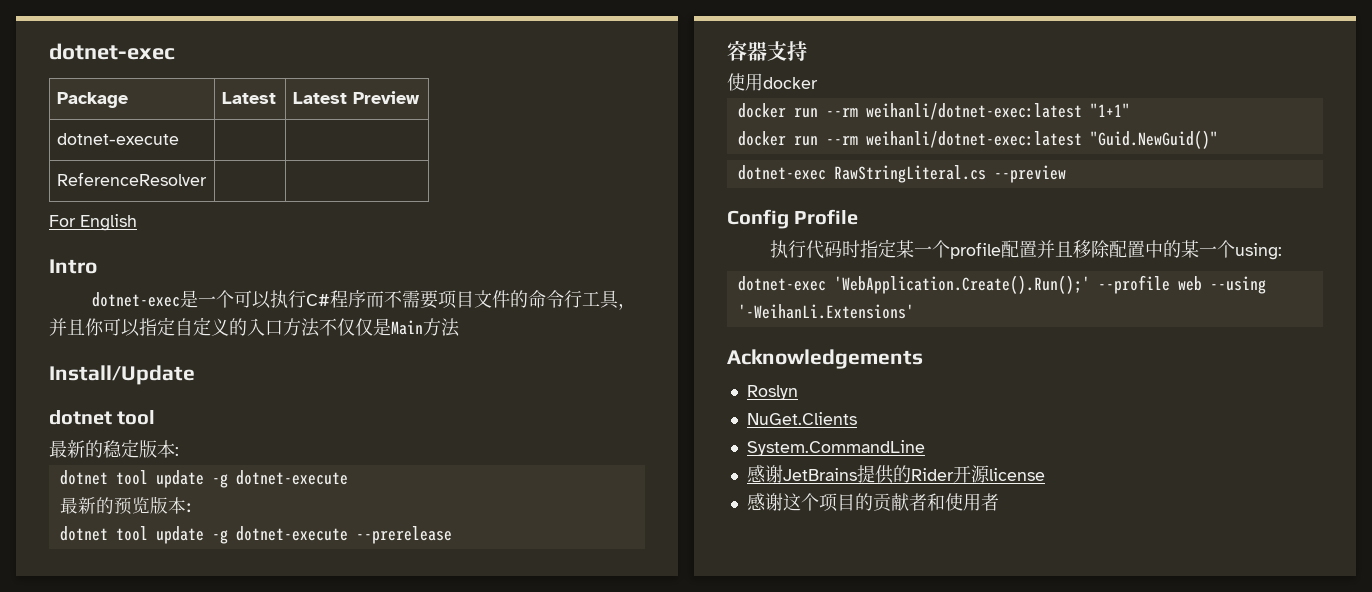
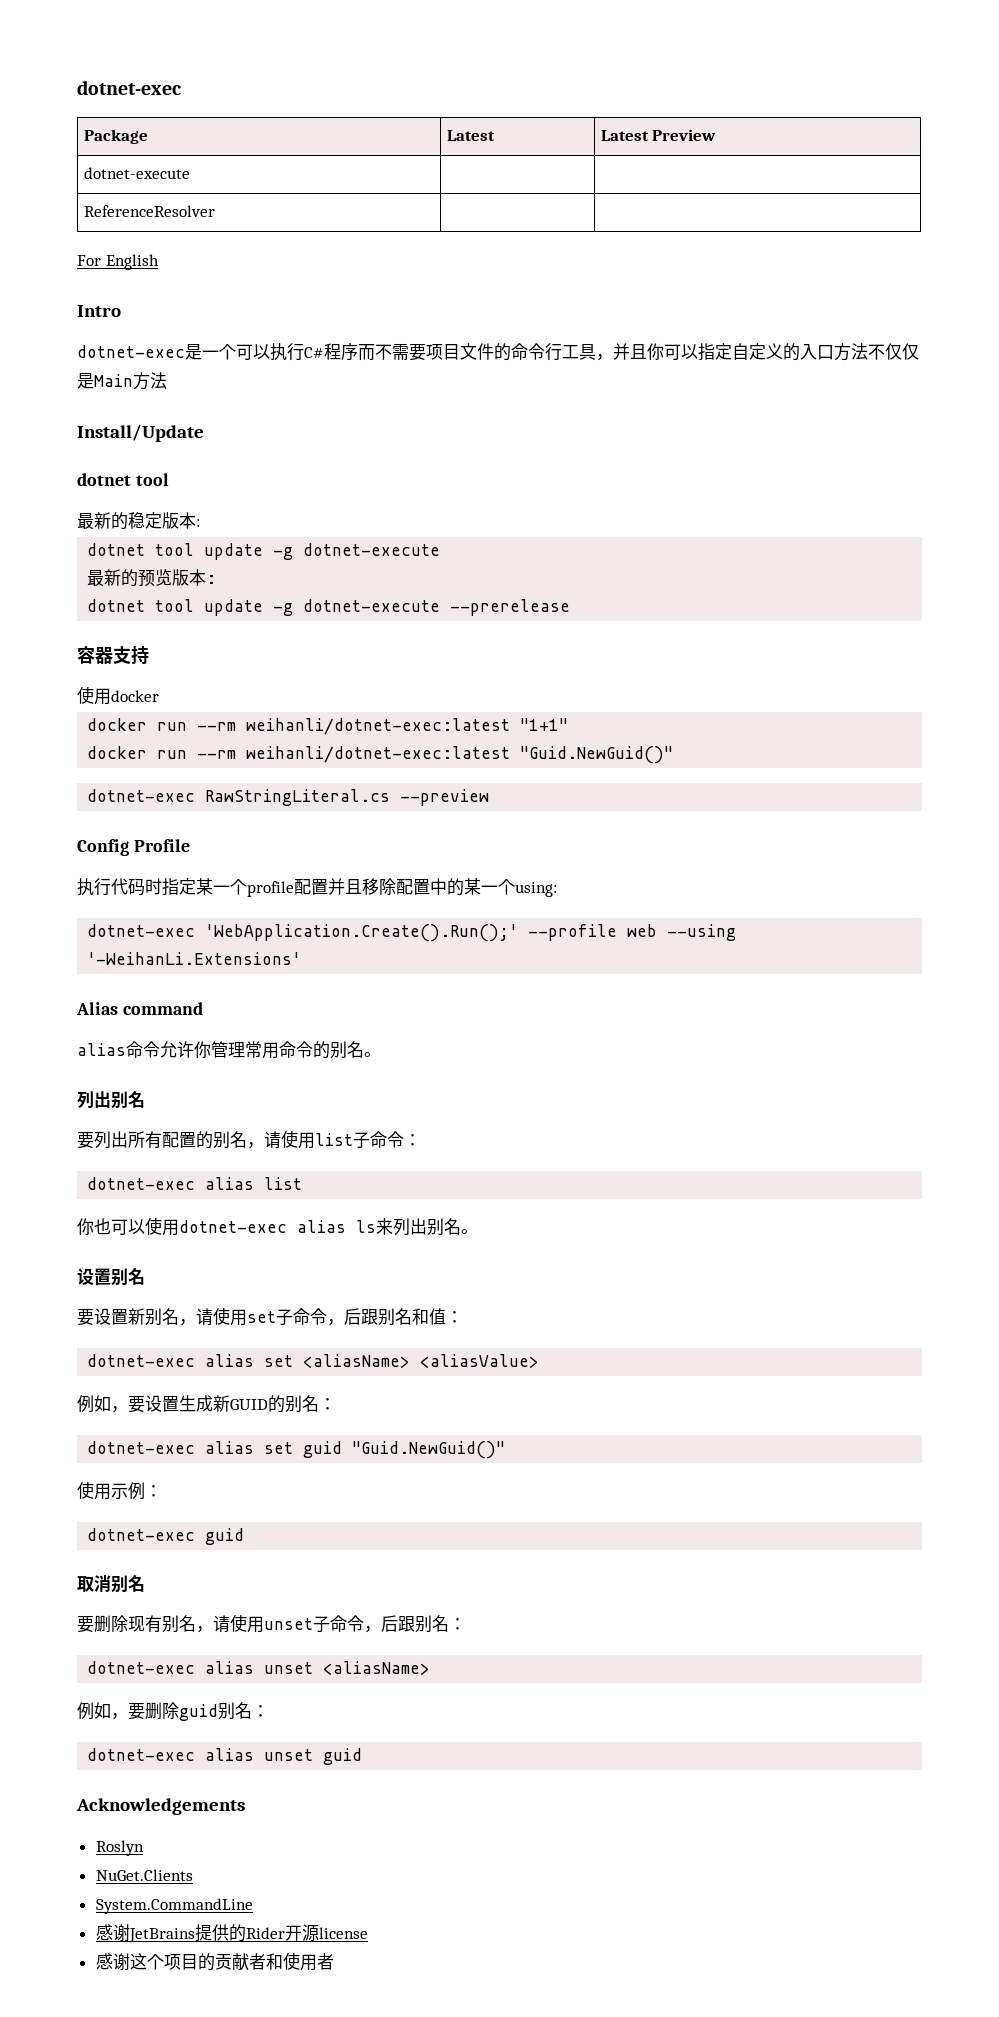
(914, 311) none -> [76,1002,203,1015] [77,1041,381,1059] [77,1091,145,1109] [77,1130,421,1149] [87,1177,303,1190] [77,1217,478,1236] [77,1268,145,1286] [77,1307,463,1326] [87,1354,540,1368] [77,1395,336,1413] [87,1441,506,1459] [77,1481,162,1500] [87,1528,245,1545] [77,1575,145,1593] [77,1614,466,1633] [87,1661,431,1675] [77,1702,269,1721] [87,1748,363,1765] // Alias command // alias命令允许你管理常用命令的别名。 // 列出别名 // 要列出所有配置的别名，请使用list子命令： // dotnet-exec alias list // 你也可以使用dotnet-exec alias ls来列出别名。 // 设置别名 // 要设置新别名，请使用set子命令，后跟别名和值： // dotnet-exec alias set <aliasName> <aliasValue> // 例如，要设置生成新GUID的别名： // dotnet-exec alias set guid "Guid.NewGuid()" // 使用示例： // dotnet-exec guid // 取消别名 // 要删除现有别名，请使用unset子命令，后跟别名： // dotnet-exec alias unset <aliasName> // 例如，要删除guid别名： // dotnet-exec alias unset guid

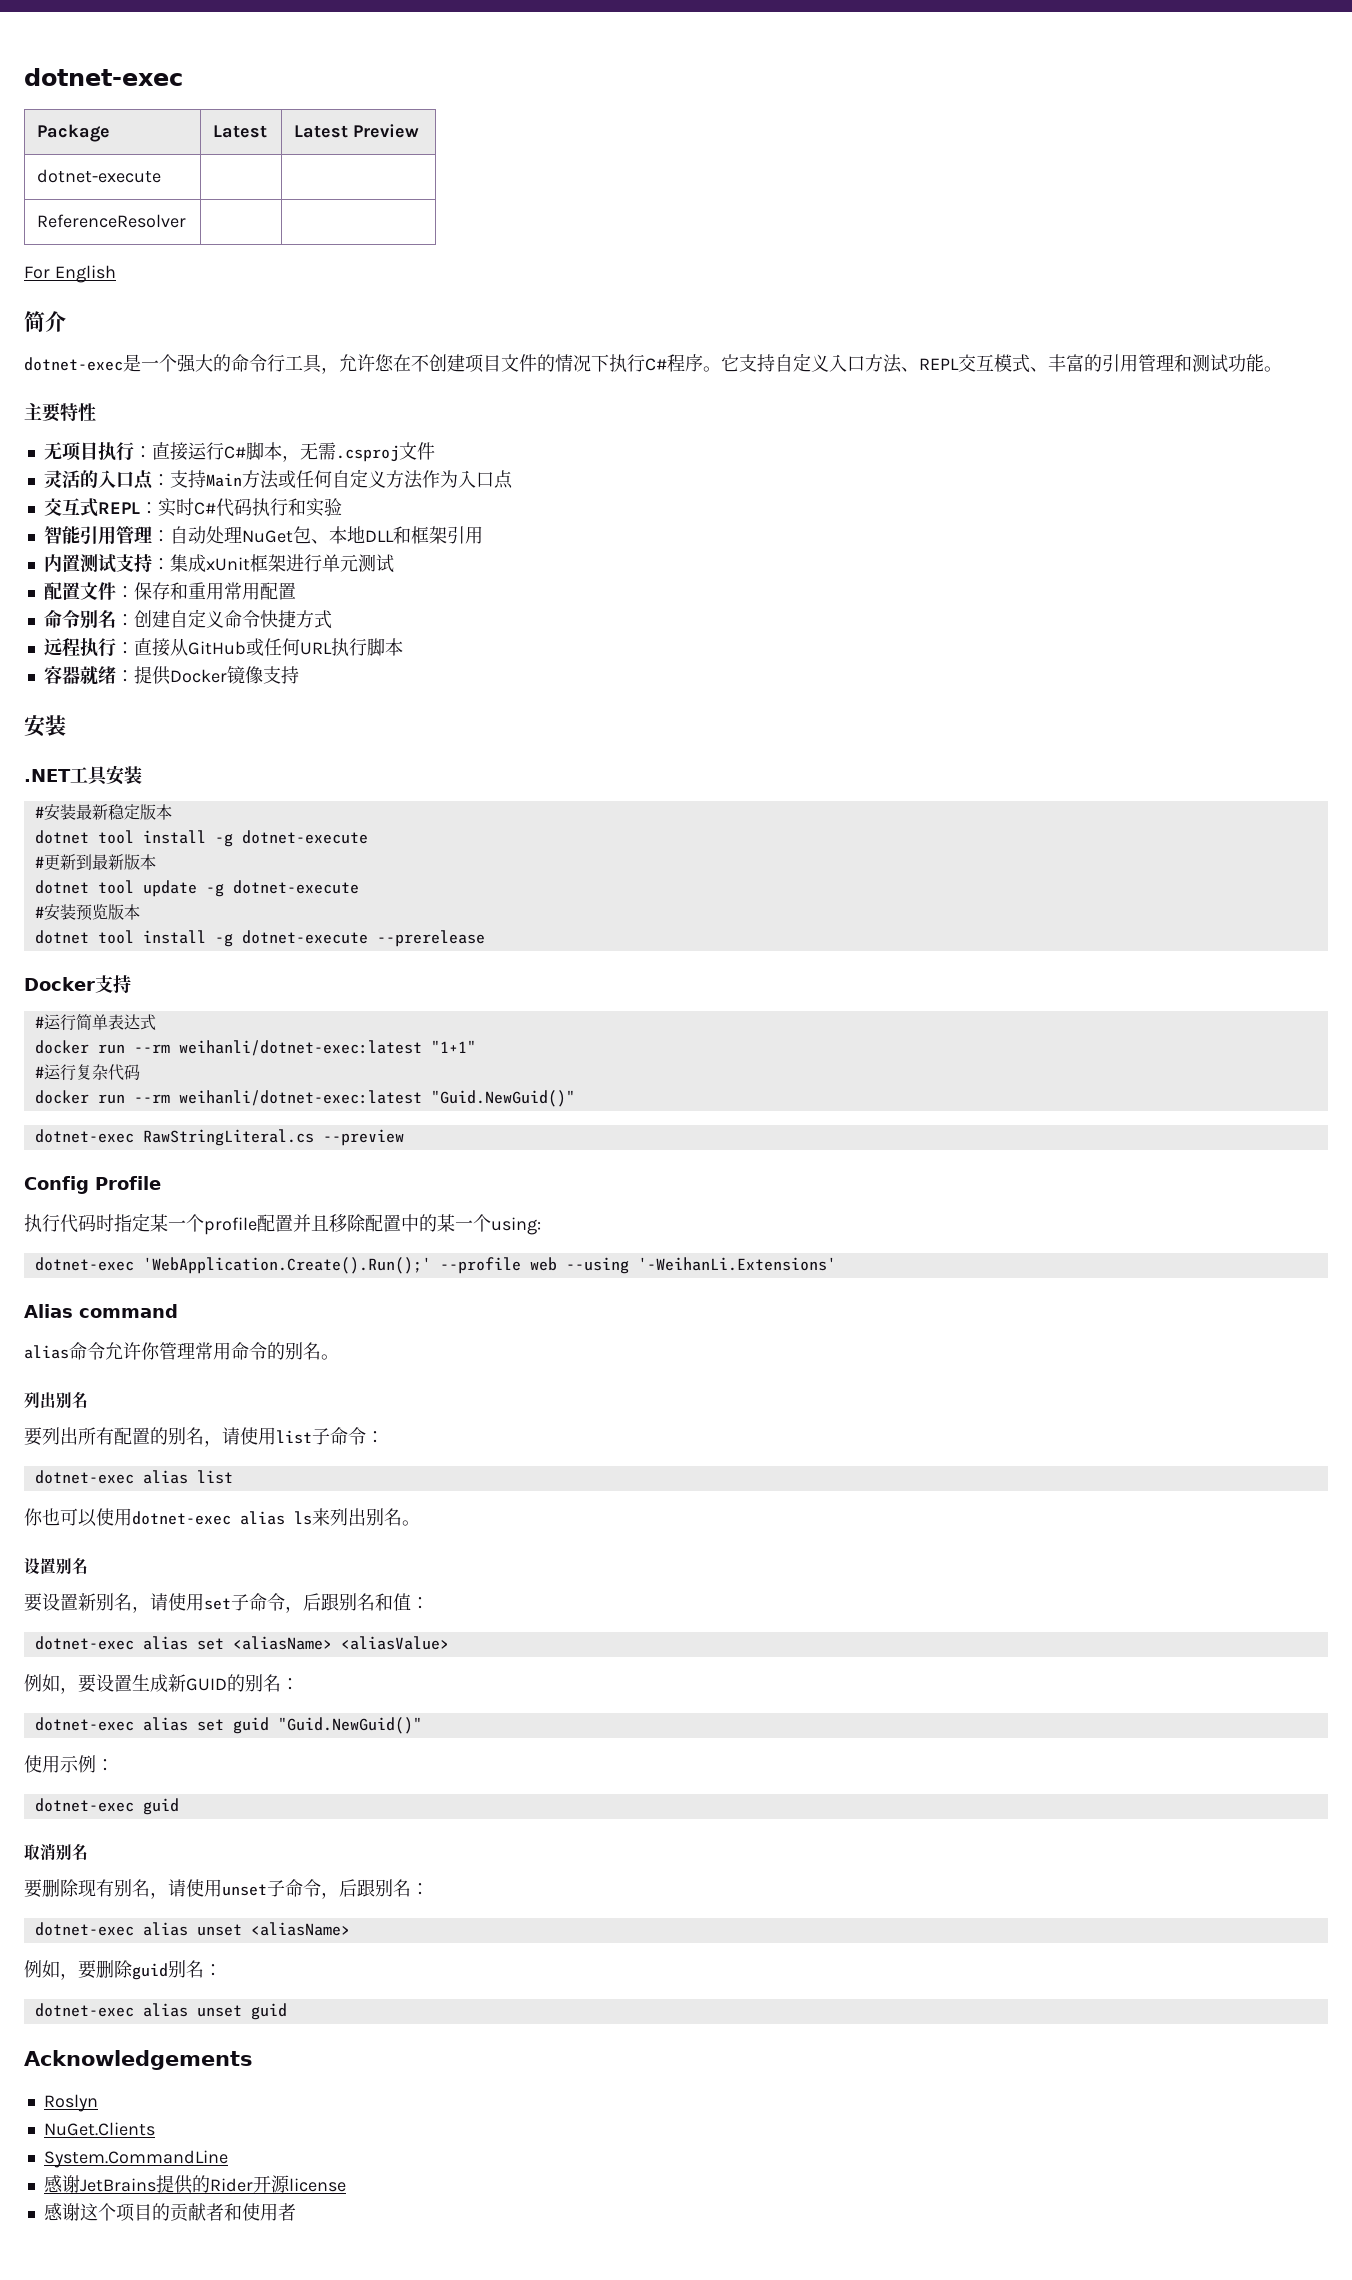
[77,305,121,317] Intro -> [24,311,66,332] 简介
[236,343,919,361] [77,372,167,390] [77,424,204,442] [77,473,169,486] [77,512,200,530] 可以执行C#程序而不需要项目文件的命令行工具，并且你可以指定自定义的入口方法不仅仅是Main方法 // Install/Update // dotnet tool // 最新的稳定版本: -> [177,353,1282,374] [24,403,96,422] [43,442,435,462] [43,469,513,490] [43,498,342,517] [43,526,483,545] [43,554,394,573] [43,582,296,600] [43,609,332,629] [43,638,403,657] [43,666,299,685] [24,715,66,737] [24,765,142,786] [34,804,172,821] [34,830,368,847] [34,854,156,870] 强大的命令行工具，允许您在不创建项目文件的情况下执行C#程序。它支持自定义入口方法、REPL交互模式、丰富的引用管理和测试功能。 // 主要特性 // 无项目执行：直接运行C#脚本，无需.csproj文件 // 灵活的入口点：支持Main方法或任何自定义方法作为入口点 // 交互式REPL：实时C#代码执行和实验 // 智能引用管理：自动处理NuGet包、本地DLL和框架引用 // 内置测试支持：集成xUnit框架进行单元测试 // 配置文件：保存和重用常用配置 // 命令别名：创建自定义命令快捷方式 // 远程执行：直接从GitHub或任何URL执行脚本 // 容器就绪：提供Docker镜像支持 // 安装 // .NET工具安装 // #安装最新稳定版本 // dotnet tool install -g dotnet-execute // #更新到最新版本
[87,569,139,587] 最新的 -> [34,904,76,921] #安装
[206,575,217,584] [87,599,264,616] : // dotnet tool update -> [34,930,206,944] // dotnet tool install
[77,646,149,664] [77,686,159,705] 容器支持 // 使用docker -> [24,975,131,993] [34,1014,156,1031] Docker支持 // #运行简单表达式
(569, 724) none -> [34,1064,140,1081] // #运行复杂代码

